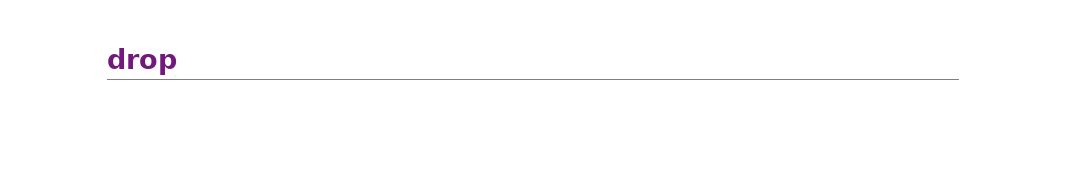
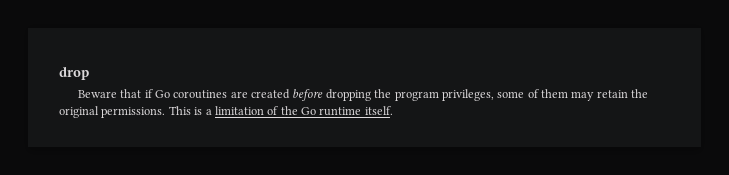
(177, 61) none -> [77,89,649,101] [59,106,393,118] // Beware that if Go coroutines are created before dropping the program privileges, some of them may retain the original permissions. This is a limitation of the Go runtime itself.

